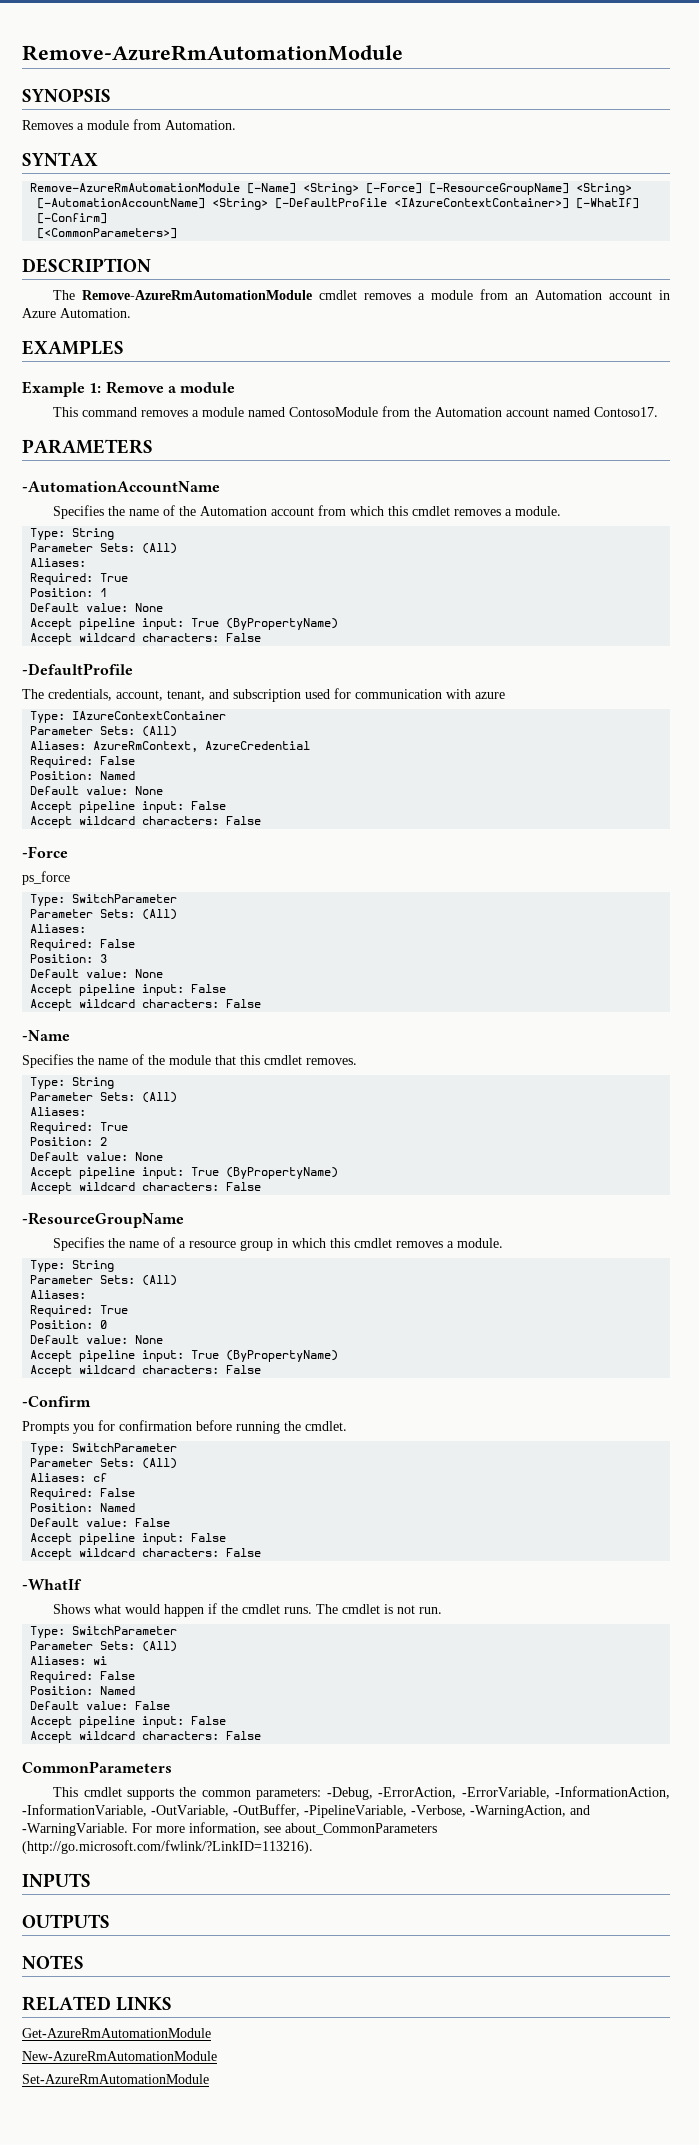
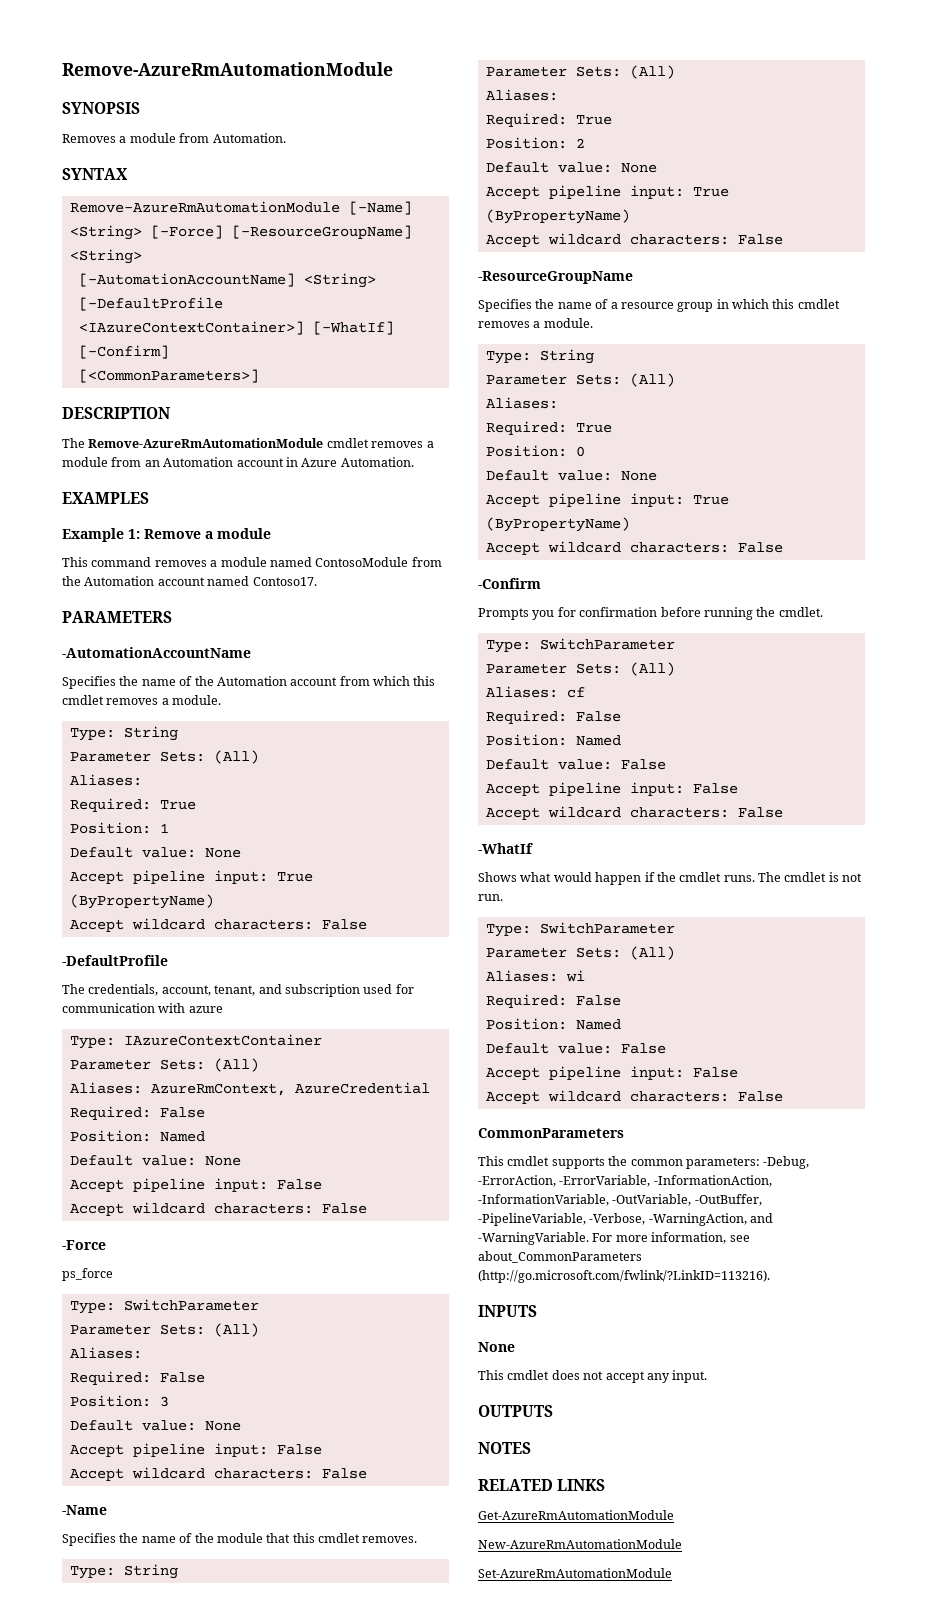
(91, 1880) none -> [478,1342,515,1352] [478,1370,708,1383] // None // This cmdlet does not accept any input.

